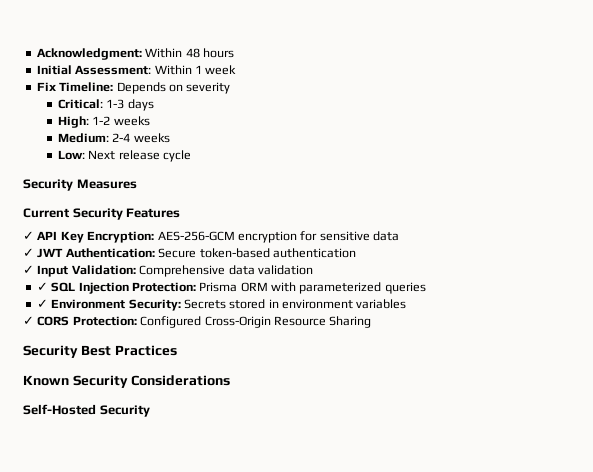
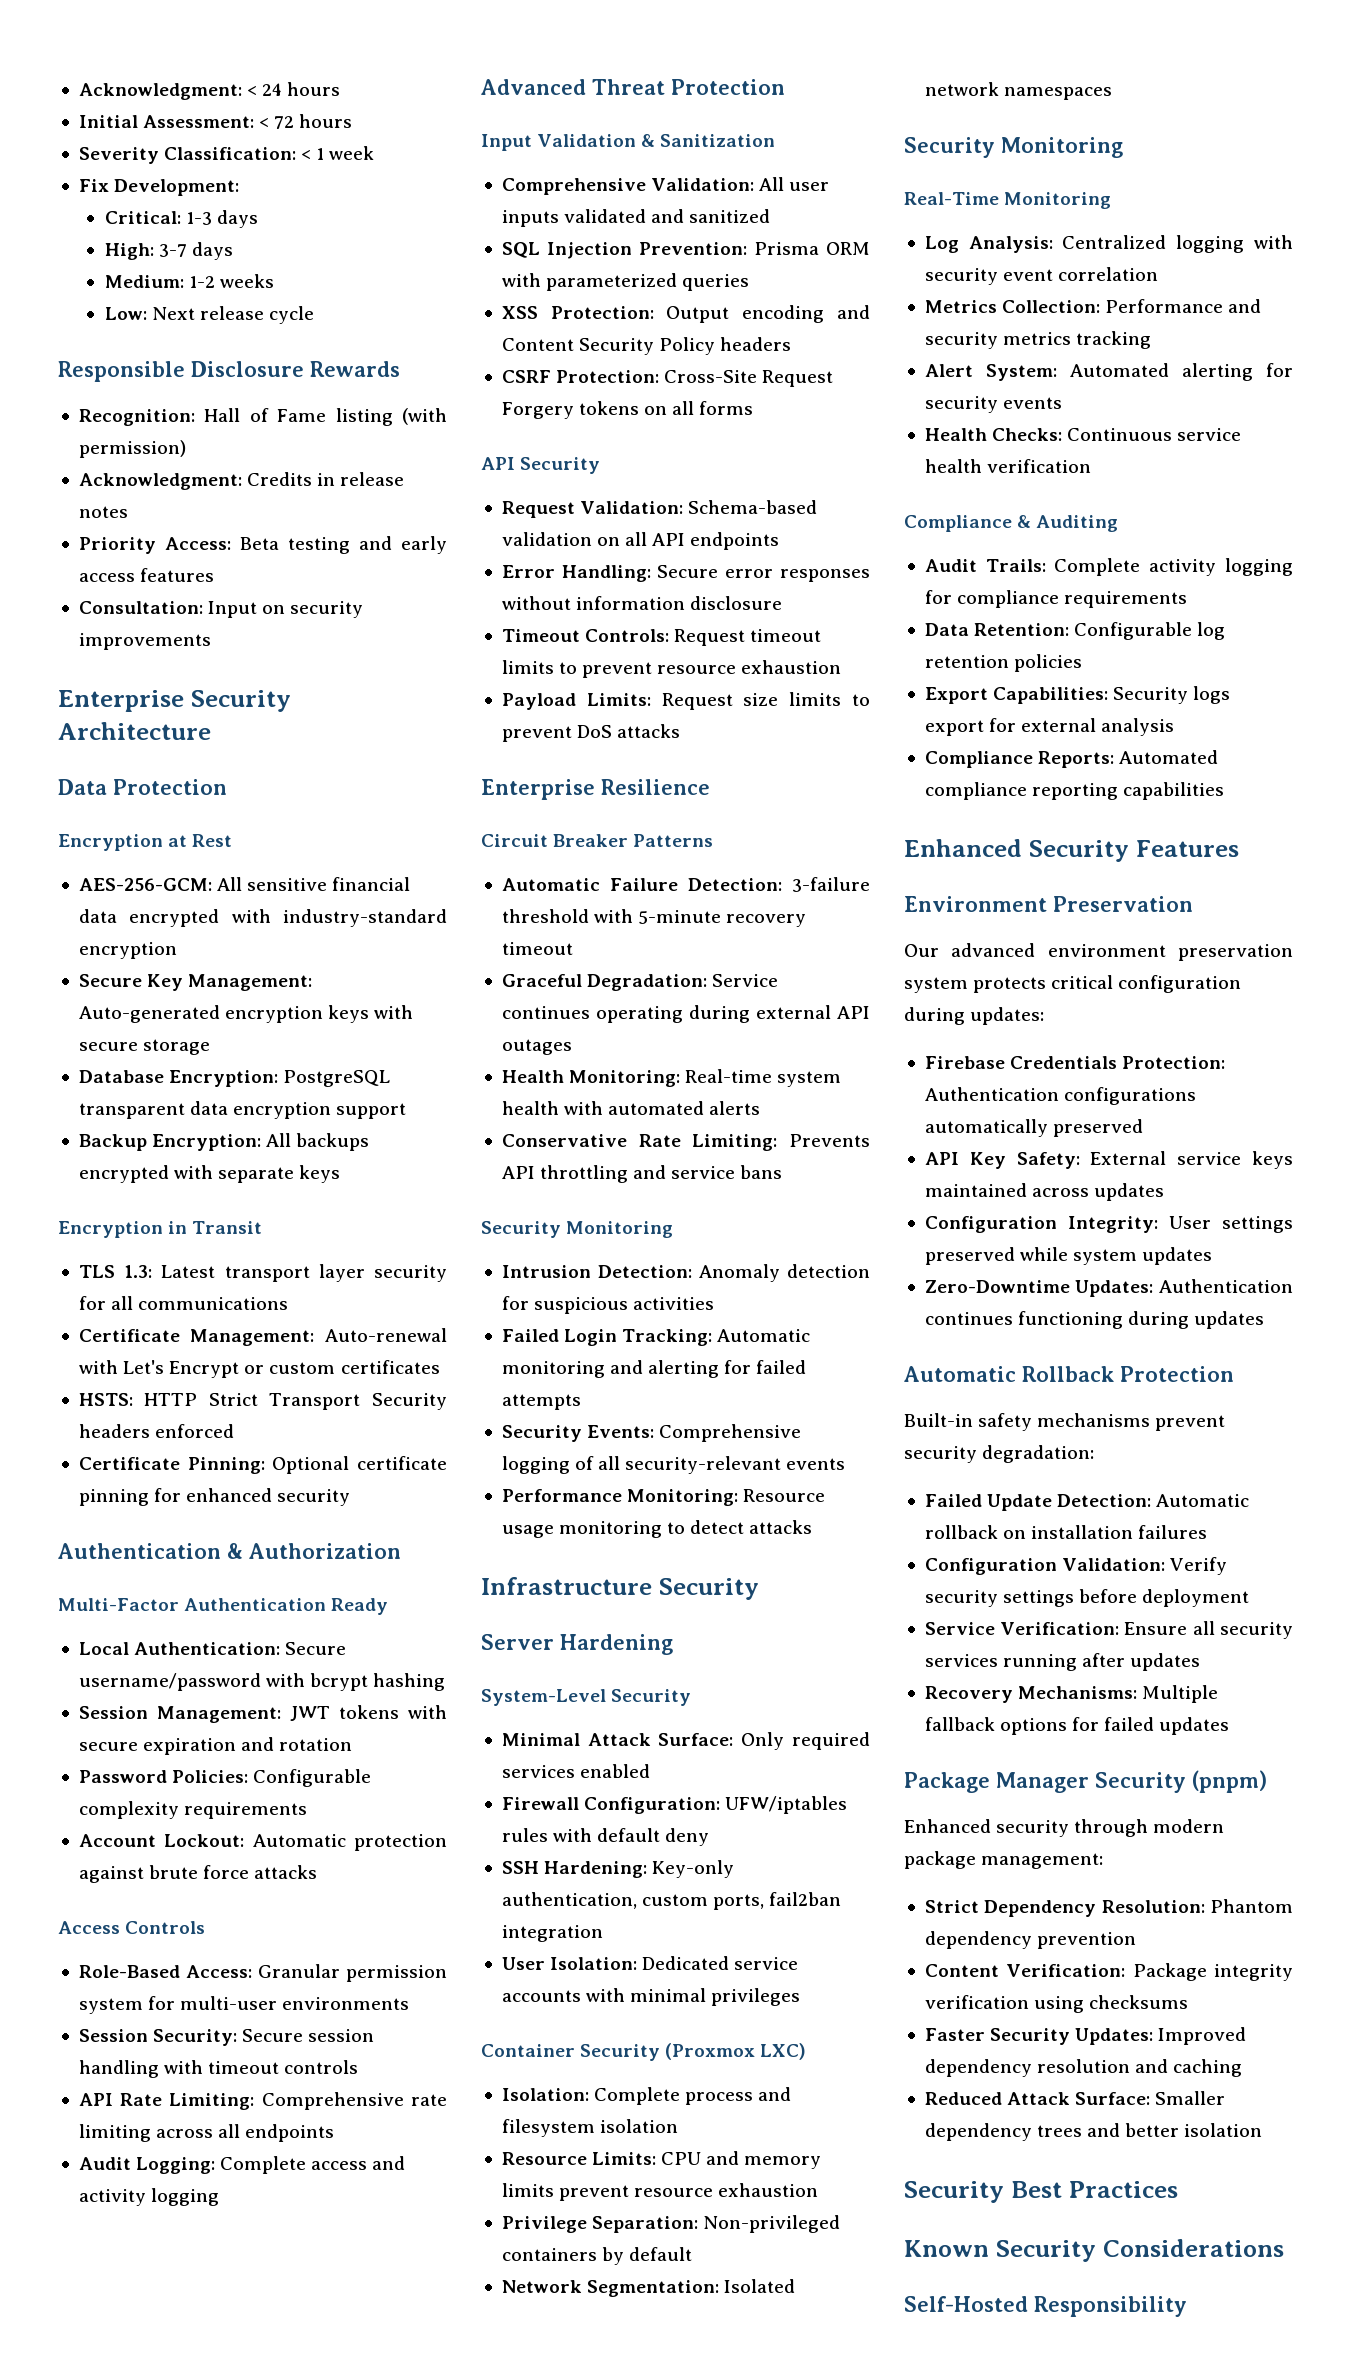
[36,48,200,60] Acknowledgment: Within 48 -> [78,83,283,100] Acknowledgment: < 24
[154,65,192,75] Within -> [259,114,353,129] [78,147,312,164] < 72 hours // Severity Classification: <
[59,82,231,94] Timeline: Depends on severity -> [114,179,240,196] Development:
[92,116,150,126] 1-2 weeks -> [158,242,233,260] 3-7 days
[112,133,131,142] 2-4 -> [188,276,215,288] 1-2
[23,179,137,191] [23,208,181,220] [23,231,399,243] [23,248,356,258] [23,265,313,277] [36,282,48,291] Security Measures // Current Security Features // ✓ API Key Encryption: AES-256-GCM encryption for sensitive data // ✓ JWT Authentication: Secure token-based authentication // ✓ Input Validation: Comprehensive data validation // ✓ -> [58,361,400,382] [78,408,447,426] [78,440,186,458] [78,472,405,490] [78,506,128,518] [78,536,447,554] [78,568,215,582] [78,601,364,618] [78,633,211,650] [58,690,291,712] [58,722,211,740] [58,779,227,795] [58,834,233,851] [78,877,411,891] [78,909,447,927] [78,942,177,959] [78,974,313,991] [78,1005,414,1023] [78,1039,211,1055] [78,1070,391,1087] [78,1101,407,1119] [78,1133,370,1151] [78,1165,341,1183] [58,1221,263,1238] [78,1264,448,1282] [78,1296,289,1310] [78,1328,448,1346] [78,1360,440,1378] [78,1393,448,1410] [78,1424,235,1438] [78,1456,448,1474] [78,1488,351,1506] [58,1543,401,1559] [58,1598,389,1615] [78,1642,347,1655] [78,1673,446,1691] [78,1705,448,1723] [78,1737,353,1755] [78,1769,372,1787] [78,1801,308,1819] [78,1834,447,1851] [78,1865,318,1883] [58,1921,206,1934] [78,1964,448,1982] [78,1996,410,2014] [78,2029,375,2046] [78,2060,359,2078] [78,2092,448,2110] [78,2124,335,2142] [78,2156,406,2174] [78,2188,220,2206] [481,79,785,95] [481,134,776,151] [501,177,830,195] [501,209,771,227] Responsible Disclosure Rewards // Recognition: Hall of Fame listing (with permission) // Acknowledgment: Credits in release notes // Priority Access: Beta testing and early access features // Consultation: Input on security improvements // Enterprise Security Architecture // Data Protection // Encryption at Rest // AES-256-GCM: All sensitive financial data encrypted with industry-standard encryption // Secure Key Management: Auto-generated encryption keys with secure storage // Database Encryption: PostgreSQL transparent data encryption support // Backup Encryption: All backups encrypted with separate keys // Encryption in Transit // TLS 1.3: Latest transport layer security for all communications // Certificate Management: Auto-renewal with Let's Encrypt or custom certificates // HSTS: HTTP Strict Transport Security headers enforced // Certificate Pinning: Optional certificate pinning for enhanced security // Authentication & Authorization // Multi-Factor Authentication Ready // Local Authentication: Secure username/password with bcrypt hashing // Session Management: JWT tokens with secure expiration and rotation // Password Policies: Configurable complexity requirements // Account Lockout: Automatic protection against brute force attacks // Access Controls // Role-Based Access: Granular permission system for multi-user environments // Session Security: Secure session handling with timeout controls // API Rate Limiting: Comprehensive rate limiting across all endpoints // Audit Logging: Complete access and activity logging // Advanced Threat Protection // Input Validation & Sanitization // Comprehensive Validation: All user inputs validated and sanitized //
[131,282,196,292] Protection: -> [638,242,747,255] Prevention:
[36,299,407,311] [23,316,372,328] ✓ Environment Security: Secrets stored in environment variables // ✓ CORS Protection: Configured Cross-Origin Resource Sharing -> [501,305,870,323] [501,337,792,355] [501,370,834,387] [501,401,754,419] [481,457,601,474] [501,500,818,518] [501,532,780,550] [501,565,870,582] [501,596,783,610] [501,629,822,646] [501,660,842,678] [501,692,870,710] [501,724,681,742] [481,779,710,800] [481,834,714,847] [501,877,870,892] [501,909,807,927] [501,942,573,955] [501,974,779,991] [501,1005,871,1023] [501,1039,572,1055] [501,1069,842,1087] [501,1101,761,1115] [501,1134,870,1151] [501,1165,783,1183] [481,1221,674,1238] [501,1264,870,1282] [501,1296,715,1314] [501,1329,811,1346] [501,1360,807,1378] [501,1394,581,1410] [501,1424,802,1442] [501,1456,846,1474] [501,1489,826,1506] [501,1520,813,1538] [481,1577,759,1600] [481,1634,673,1655] [481,1689,692,1706] [501,1732,870,1750] [501,1764,651,1778] [501,1796,848,1814] [501,1828,710,1846] [501,1860,735,1878] [501,1892,842,1910] [501,1925,603,1942] [501,1956,799,1970] [501,1988,801,2006] [481,2043,807,2061] [501,2087,792,2105] [501,2119,679,2137] [501,2151,822,2169] [501,2183,819,2201] [501,2215,841,2233] [501,2247,693,2265] [501,2279,796,2297] [924,82,1113,100] [904,137,1123,158] [904,192,1112,209] [924,235,1293,253] [924,267,1159,285] [924,299,1262,313] [924,331,1152,349] [924,363,1293,381] [924,396,1063,413] [924,428,1242,441] [924,459,1092,473] [904,515,1119,532] [924,558,1293,576] [924,590,1188,608] [924,622,1226,640] [924,654,1083,672] [924,686,1231,704] [924,718,1175,736] [924,750,1219,768] [924,782,1225,800] [904,839,1239,862] [904,896,1193,912] [904,943,1293,961] [904,975,1242,993] [904,1007,1045,1025] [924,1056,1226,1069] [924,1087,1197,1105] [924,1119,1144,1137] [924,1151,1293,1169] [924,1183,1165,1201] [924,1216,1293,1233] [924,1247,1213,1265] [924,1279,1293,1297] [924,1311,1265,1329] [904,1366,1234,1382] [904,1413,1226,1431] [904,1445,1095,1463] [924,1494,1250,1511] [924,1525,1208,1539] [924,1557,1228,1575] [924,1589,1250,1607] [924,1621,1293,1639] [924,1653,1201,1671] [924,1685,1219,1703] [924,1717,1230,1735] [904,1770,1267,1793] [904,1819,1225,1837] [904,1851,1104,1869] [924,1899,1293,1917] [924,1931,1137,1949] [924,1963,1293,1981] [924,1995,1189,2013] [924,2027,1247,2045] [924,2059,1243,2077] [924,2091,1226,2105] [924,2123,1263,2141] XSS Protection: Output encoding and Content Security Policy headers // CSRF Protection: Cross-Site Request Forgery tokens on all forms // API Security // Request Validation: Schema-based validation on all API endpoints // Error Handling: Secure error responses without information disclosure // Timeout Controls: Request timeout limits to prevent resource exhaustion // Payload Limits: Request size limits to prevent DoS attacks // Enterprise Resilience // Circuit Breaker Patterns // Automatic Failure Detection: 3-failure threshold with 5-minute recovery timeout // Graceful Degradation: Service continues operating during external API outages // Health Monitoring: Real-time system health with automated alerts // Conservative Rate Limiting: Prevents API throttling and service bans // Security Monitoring // Intrusion Detection: Anomaly detection for suspicious activities // Failed Login Tracking: Automatic monitoring and alerting for failed attempts // Security Events: Comprehensive logging of all security-relevant events // Performance Monitoring: Resource usage monitoring to detect attacks // Infrastructure Security // Server Hardening // System-Level Security // Minimal Attack Surface: Only required services enabled // Firewall Configuration: UFW/iptables rules with default deny // SSH Hardening: Key-only authentication, custom ports, fail2ban integration // User Isolation: Dedicated service accounts with minimal privileges // Container Security (Proxmox LXC) // Isolation: Complete process and filesystem isolation // Resource Limits: CPU and memory limits prevent resource exhaustion // Privilege Separation: Non-privileged containers by default // Network Segmentation: Isolated network namespaces // Security Monitoring // Real-Time Monitoring // Log Analysis: Centralized logging with security event correlation // Metrics Collection: Performance and security metrics tracking // Alert System: Automated alerting for security events // Health Checks: Continuous service health verification // Compliance & Auditing // Audit Trails: Complete activity logging for compliance requirements // Data Retention: Configurable log retention policies // Export Capabilities: Security logs export for external analysis // Compliance Reports: Automated compliance reporting capabilities // Enhanced Security Features // Environment Preservation // Our advanced environment preservation system protects critical configuration during updates: // Firebase Credentials Protection: Authentication configurations automatically preserved // API Key Safety: External service keys maintained across updates // Configuration Integrity: User settings preserved while system updates // Zero-Downtime Updates: Authentication continues functioning during updates // Automatic Rollback Protection // Built-in safety mechanisms prevent security degradation: // Failed Update Detection: Automatic rollback on installation failures // Configuration Validation: Verify security settings before deployment // Service Verification: Ensure all security services running after updates // Recovery Mechanisms: Multiple fallback options for failed updates // Package Manager Security (pnpm) // Enhanced security through modern package management: // Strict Dependency Resolution: Phantom dependency prevention // Content Verification: Package integrity verification using checksums // Faster Security Updates: Improved dependency resolution and caching // Reduced Attack Surface: Smaller dependency trees and better isolation
[99,405,150,417] Security -> [1034,2296,1187,2317] Responsibility

